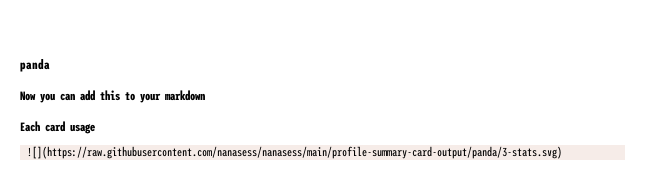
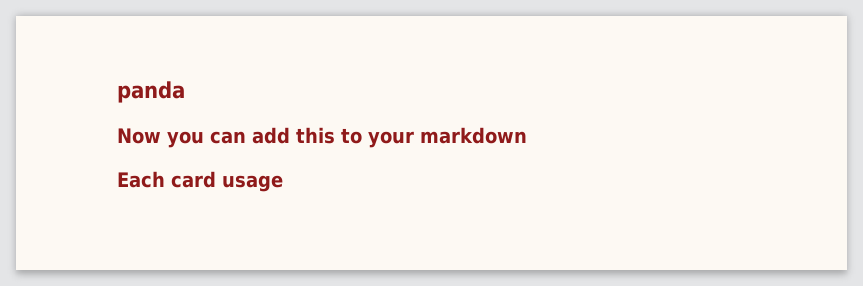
[26,146,562,159] // ![](https://raw.githubusercontent.com/nanasess/nanasess/main/profile-summary-card-output/panda/3-stats.svg) -> (283, 183) none

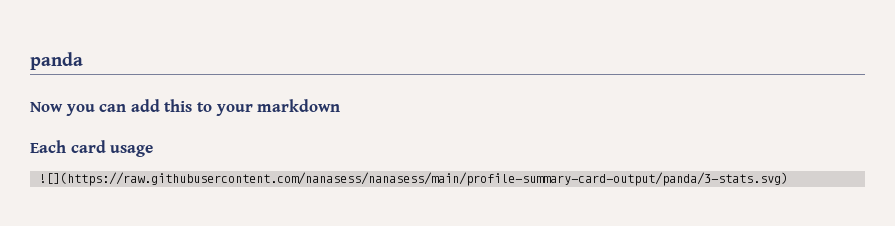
(283, 183) none -> [38,172,788,186] // ![](https://raw.githubusercontent.com/nanasess/nanasess/main/profile-summary-card-output/panda/3-stats.svg)

